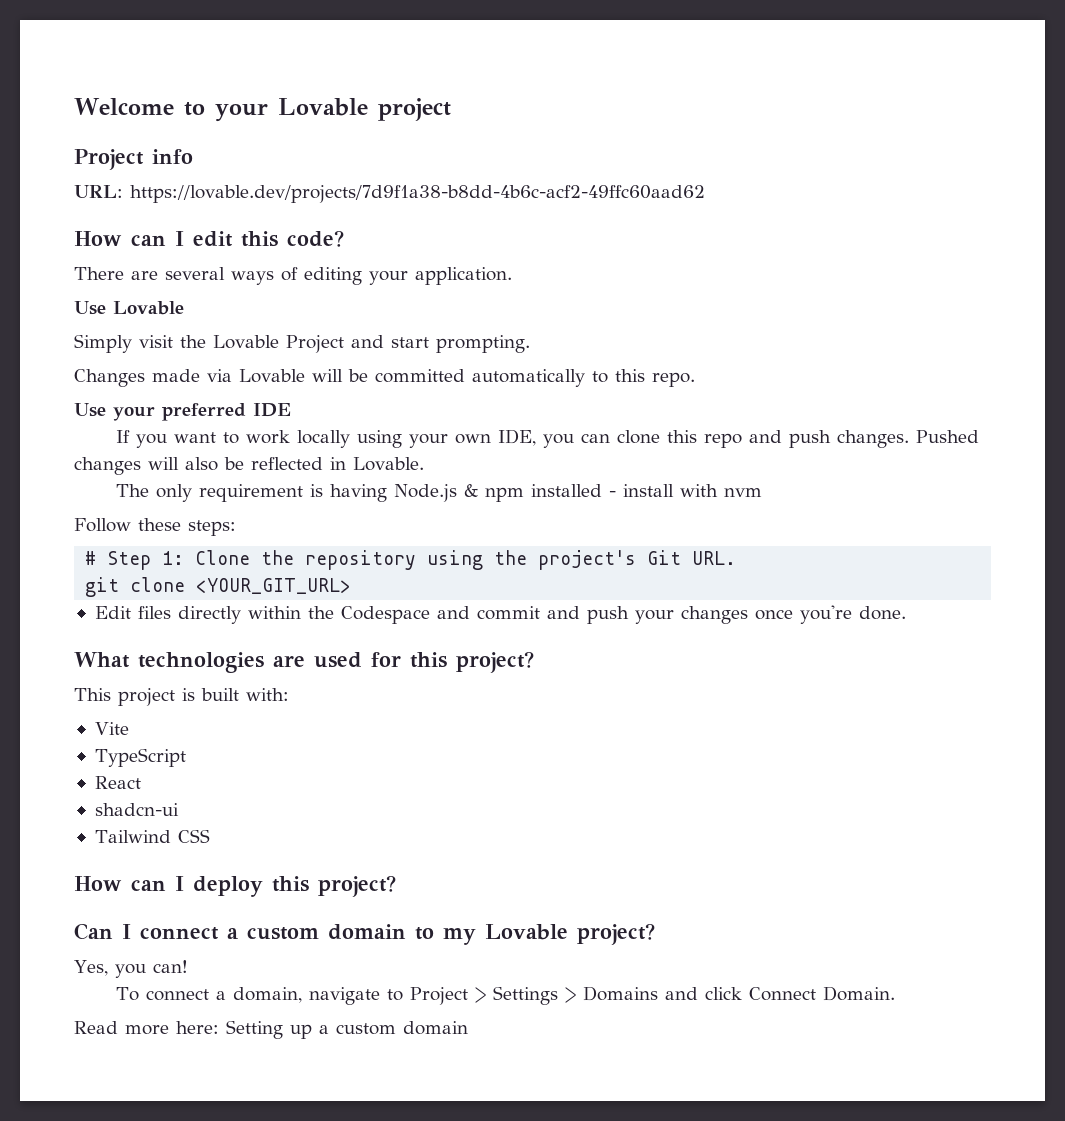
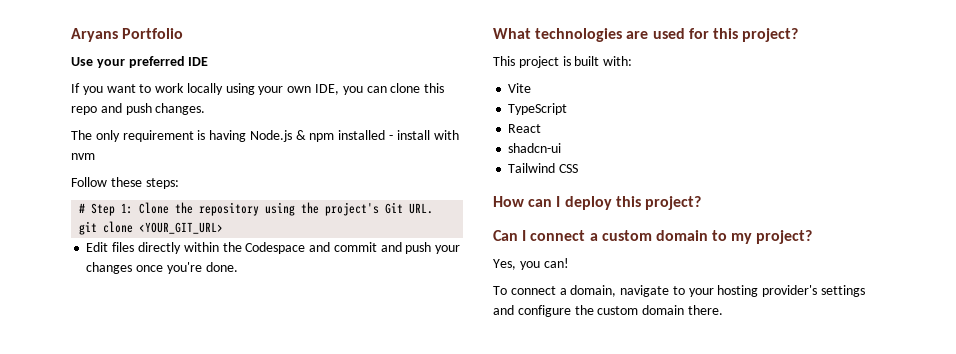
[74,98,451,122] [74,149,193,170] [74,185,705,203] [74,230,344,247] [74,267,512,285] [74,301,184,315] [74,334,530,353] [74,369,695,387] Welcome to your Lovable project // Project info // URL: https://lovable.dev/projects/7d9f1a38-b8dd-4b6c-acf2-49ffc60aad62 // How can I edit this code? // There are several ways of editing your application. // Use Lovable // Simply visit the Lovable Project and start prompting. // Changes made via Lovable will be committed automatically to this repo. -> [71,28,184,42] Aryans Portfolio
[915,430,979,443] [74,457,424,475] Pushed changes will also be reflected in Lovable. -> (206, 109) none
[485,924,568,940] Lovable -> (753, 238) none
[409,986,895,1005] [74,1020,468,1039] Project > Settings > Domains and click Connect Domain. // Read more here: Setting up a custom domain -> [688,285,866,297] [493,305,723,317] your hosting provider's settings and configure the custom domain there.

